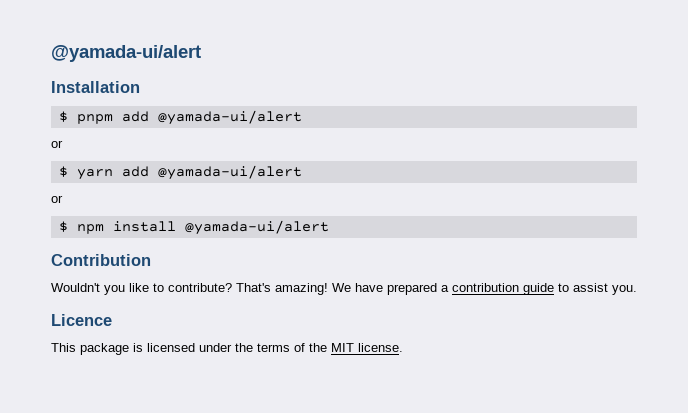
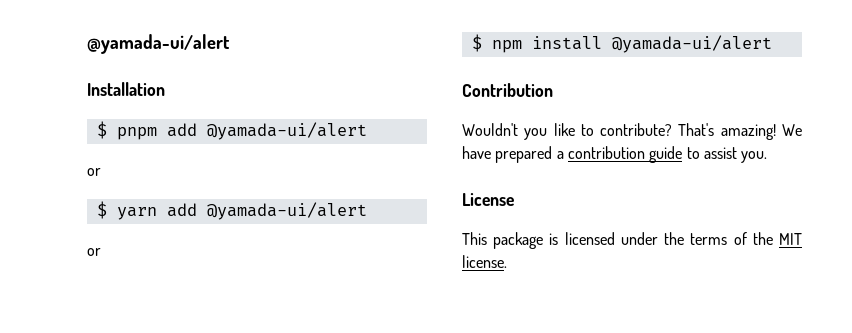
[51,314,112,326] Licence -> [462,193,514,206] License

